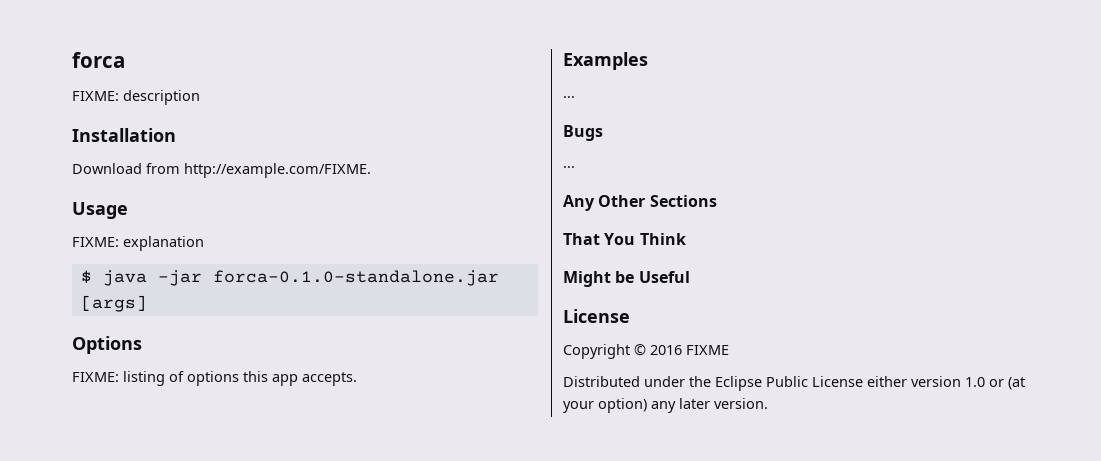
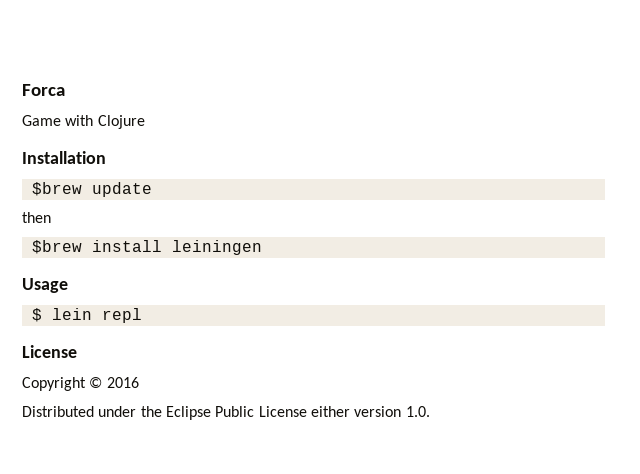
[72,52,125,68] [72,90,200,105] [72,128,176,142] [72,163,371,178] forca // FIXME: description // Installation // Download from http://example.com/FIXME. -> [22,84,65,96] [22,115,145,129] [22,151,106,164] [31,182,152,197] [22,212,51,223] [31,240,262,255] Forca // Game with Clojure // Installation // $brew update // then // $brew install leiningen
[72,236,204,251] // FIXME: explanation -> (68, 285) none
[102,270,499,286] [80,295,147,312] [72,336,142,354] [72,371,357,386] [563,52,648,70] [563,96,575,98] [563,125,603,141] [563,166,575,168] [563,195,717,211] [563,233,686,245] [563,271,690,287] java -jar forca-0.1.0-standalone.jar [args] // Options // FIXME: listing of options this app accepts. // Examples // ... // Bugs // ... // Any Other Sections // That You Think // Might be Useful -> [51,308,142,323] lein repl
[686,345,729,355] FIXME -> (139, 382) none
[965,377,1025,390] [563,398,768,413] 1.0 or (at your option) any later version. -> [405,406,430,417] 1.0.

